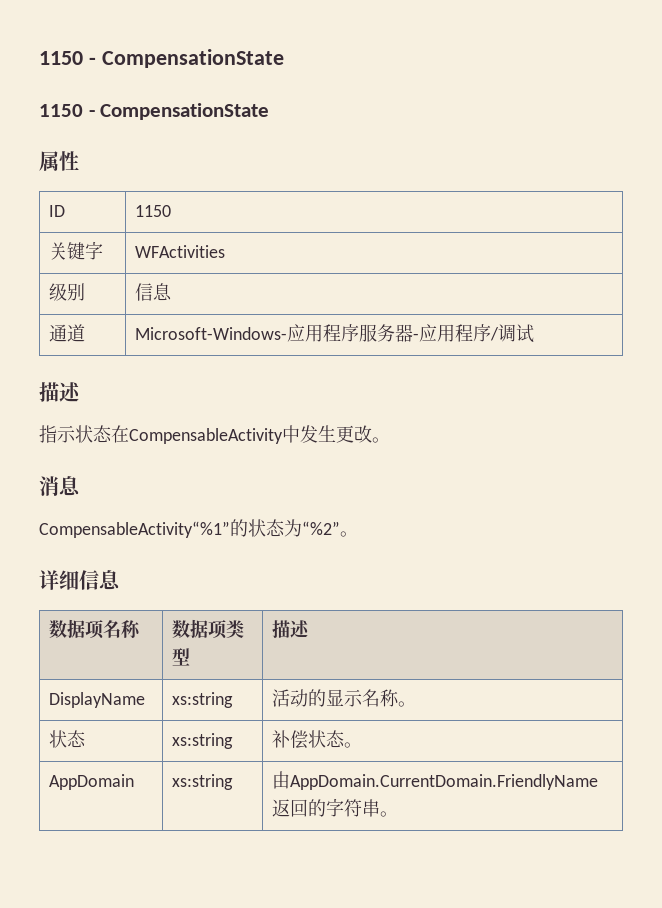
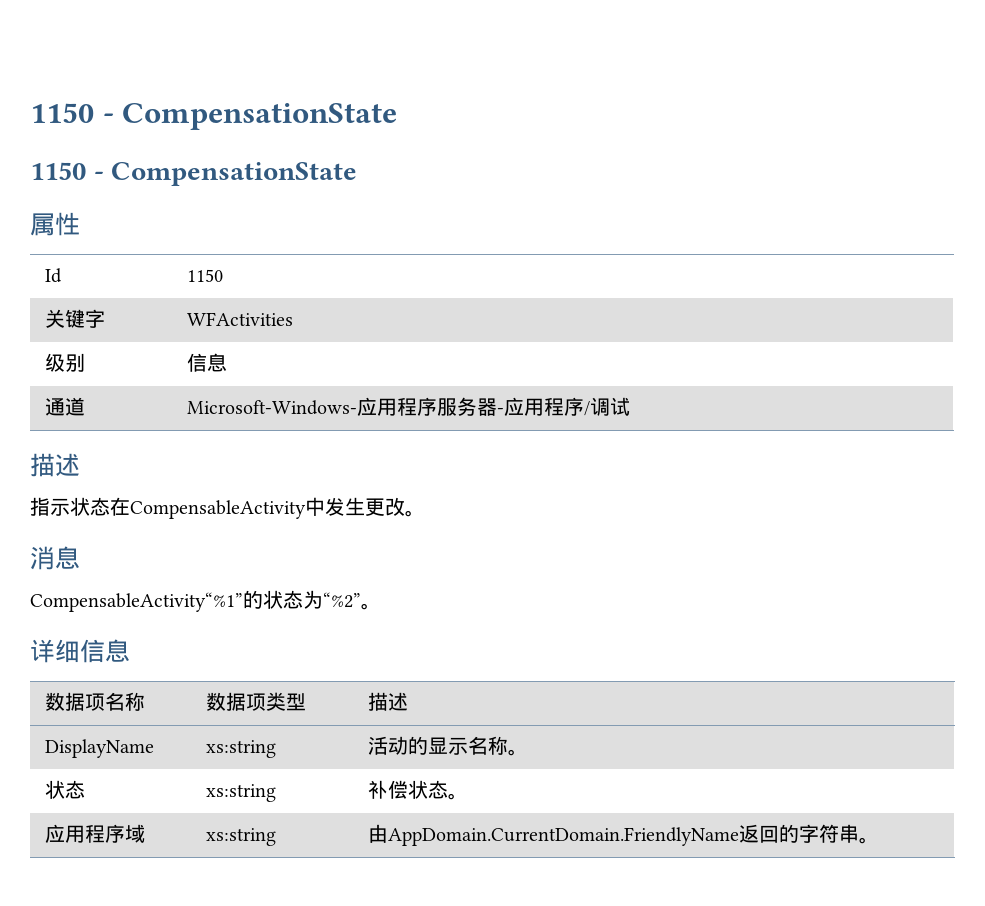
[48,205,65,217] ID -> [45,268,63,283] Id
[48,774,134,790] AppDomain -> [45,824,146,843] 应用程序域

